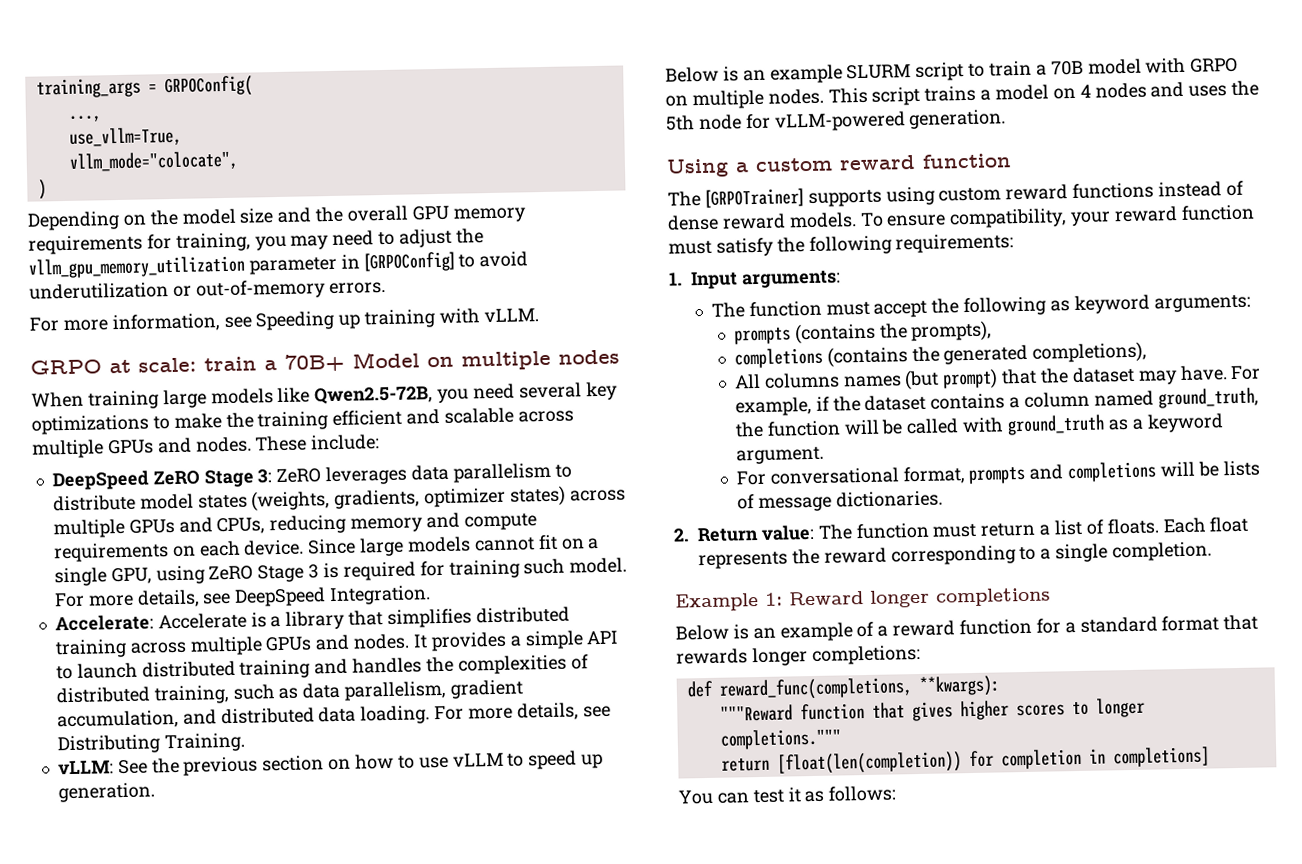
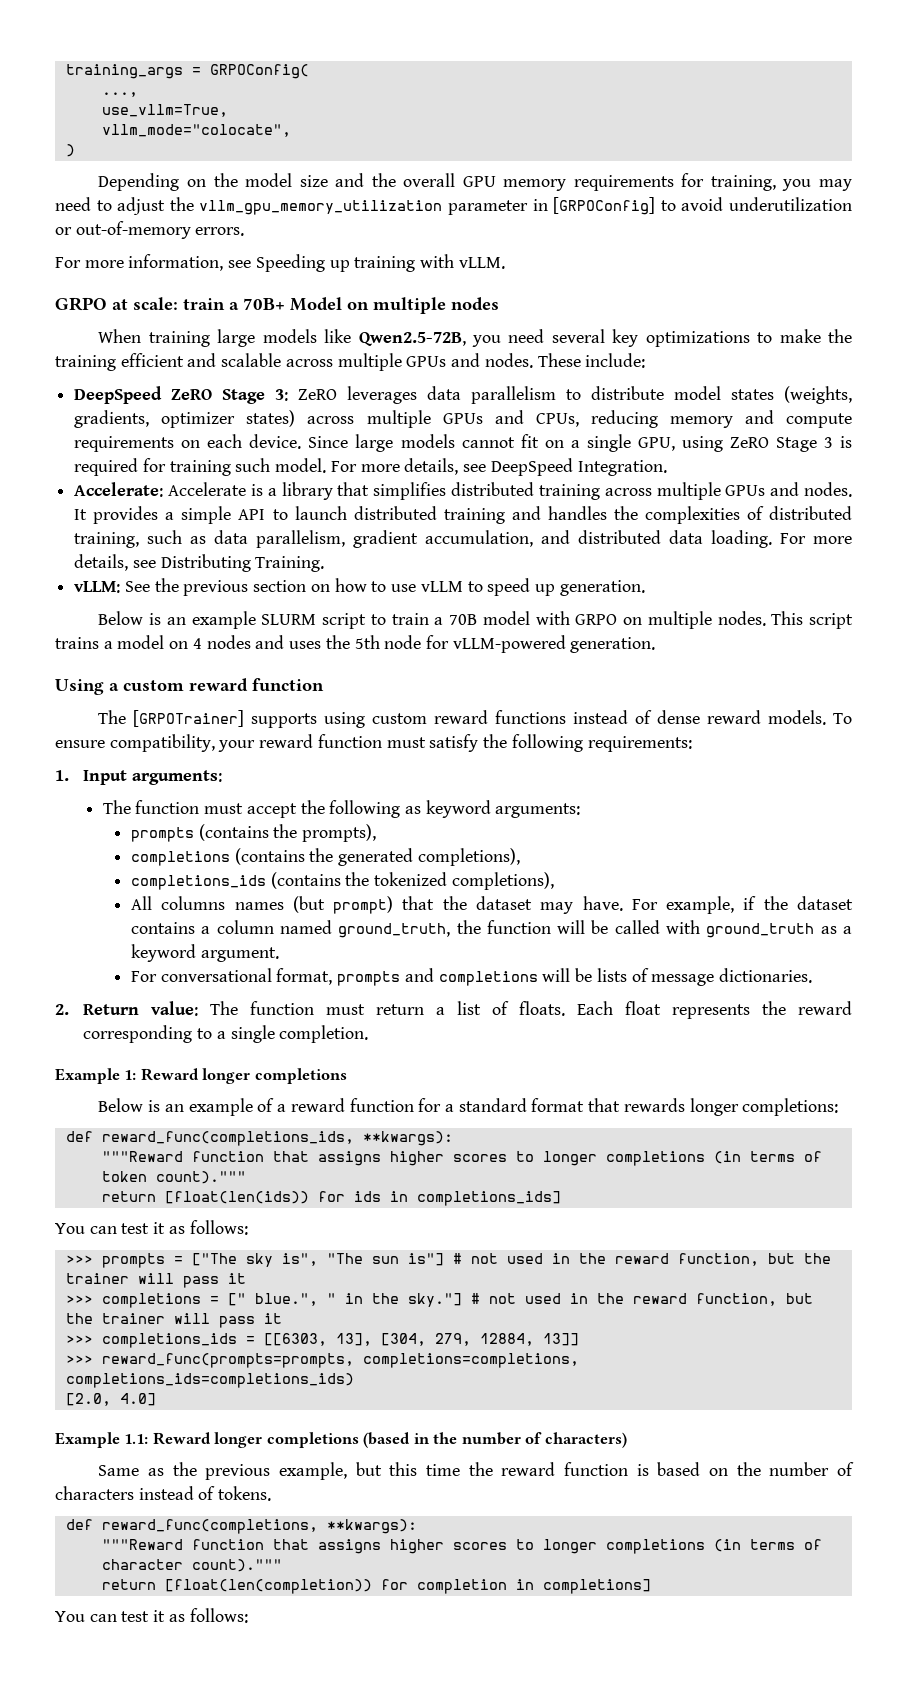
(1148, 352) none -> [130,872,554,890] // completions_ids (contains the tokenized completions),
(921, 655) none -> [65,1131,453,1146] [101,1151,822,1166] [101,1171,246,1184] [101,1191,561,1206] [55,1220,248,1235] [65,1253,831,1268] [65,1273,246,1288] [65,1293,813,1308] [65,1313,282,1328] [65,1333,579,1348] [65,1353,579,1368] [65,1373,354,1388] [65,1393,156,1406] [55,1432,627,1448] [98,1462,855,1480] [55,1486,272,1501] // def reward_func(completions_ids, **kwargs): // """Reward function that assigns higher scores to longer completions (in terms of token count).""" // return [float(len(ids)) for ids in completions_ids] // You can test it as follows: // >>> prompts = ["The sky is", "The sun is"] # not used in the reward function, but the trainer will pass it // >>> completions = [" blue.", " in the sky."] # not used in the reward function, but the trainer will pass it // >>> completions_ids = [[6303, 13], [304, 279, 12884, 13]] // >>> reward_func(prompts=prompts, completions=completions, completions_ids=completions_ids) // [2.0, 4.0] // Example 1.1: Reward longer completions (based in the number of characters) // Same as the previous example, but this time the reward function is based on the number of characters instead of tokens.
[911,697,1145,722] [719,728,841,750] gives higher scores to longer completions.""" -> [317,1539,822,1554] [101,1559,282,1572] assigns higher scores to longer completions (in terms of character count)."""

